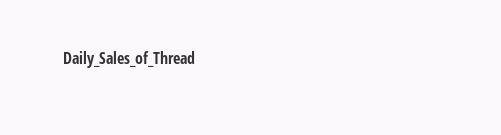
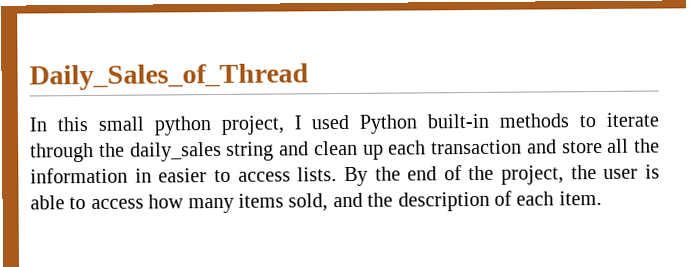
(195, 59) none -> [29,112,659,136] [30,138,660,163] [30,164,660,187] [30,190,602,214] // In this small python project, I used Python built-in methods to iterate through the daily_sales string and clean up each transaction and store all the information in easier to access lists. By the end of the project, the user is able to access how many items sold, and the description of each item.

